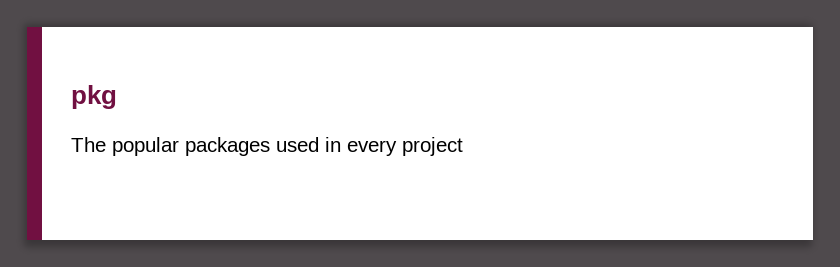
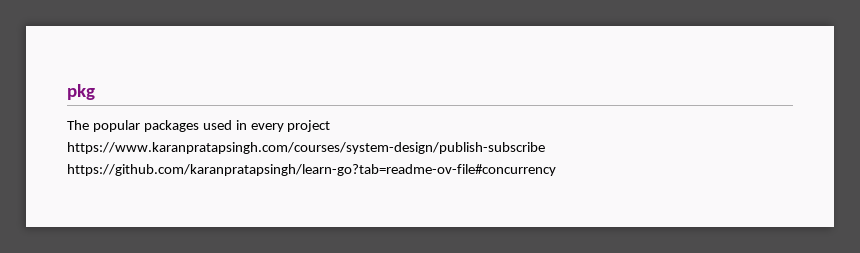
(463, 146) none -> [67,142,545,154] [67,164,556,176] https://www.karanpratapsingh.com/courses/system-design/publish-subscribe https://github.com/karanpratapsingh/learn-go?tab=readme-ov-file#concurrency

